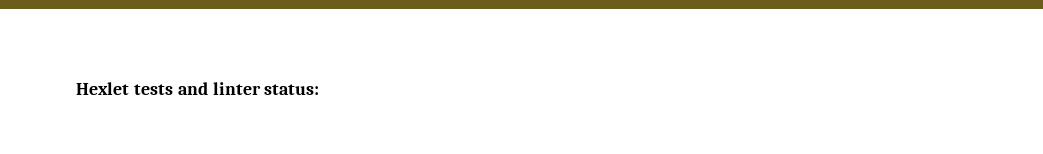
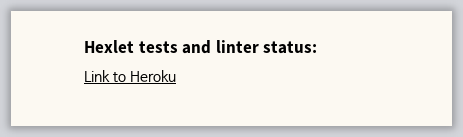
(320, 89) none -> [84,70,176,83] // Link to Heroku

